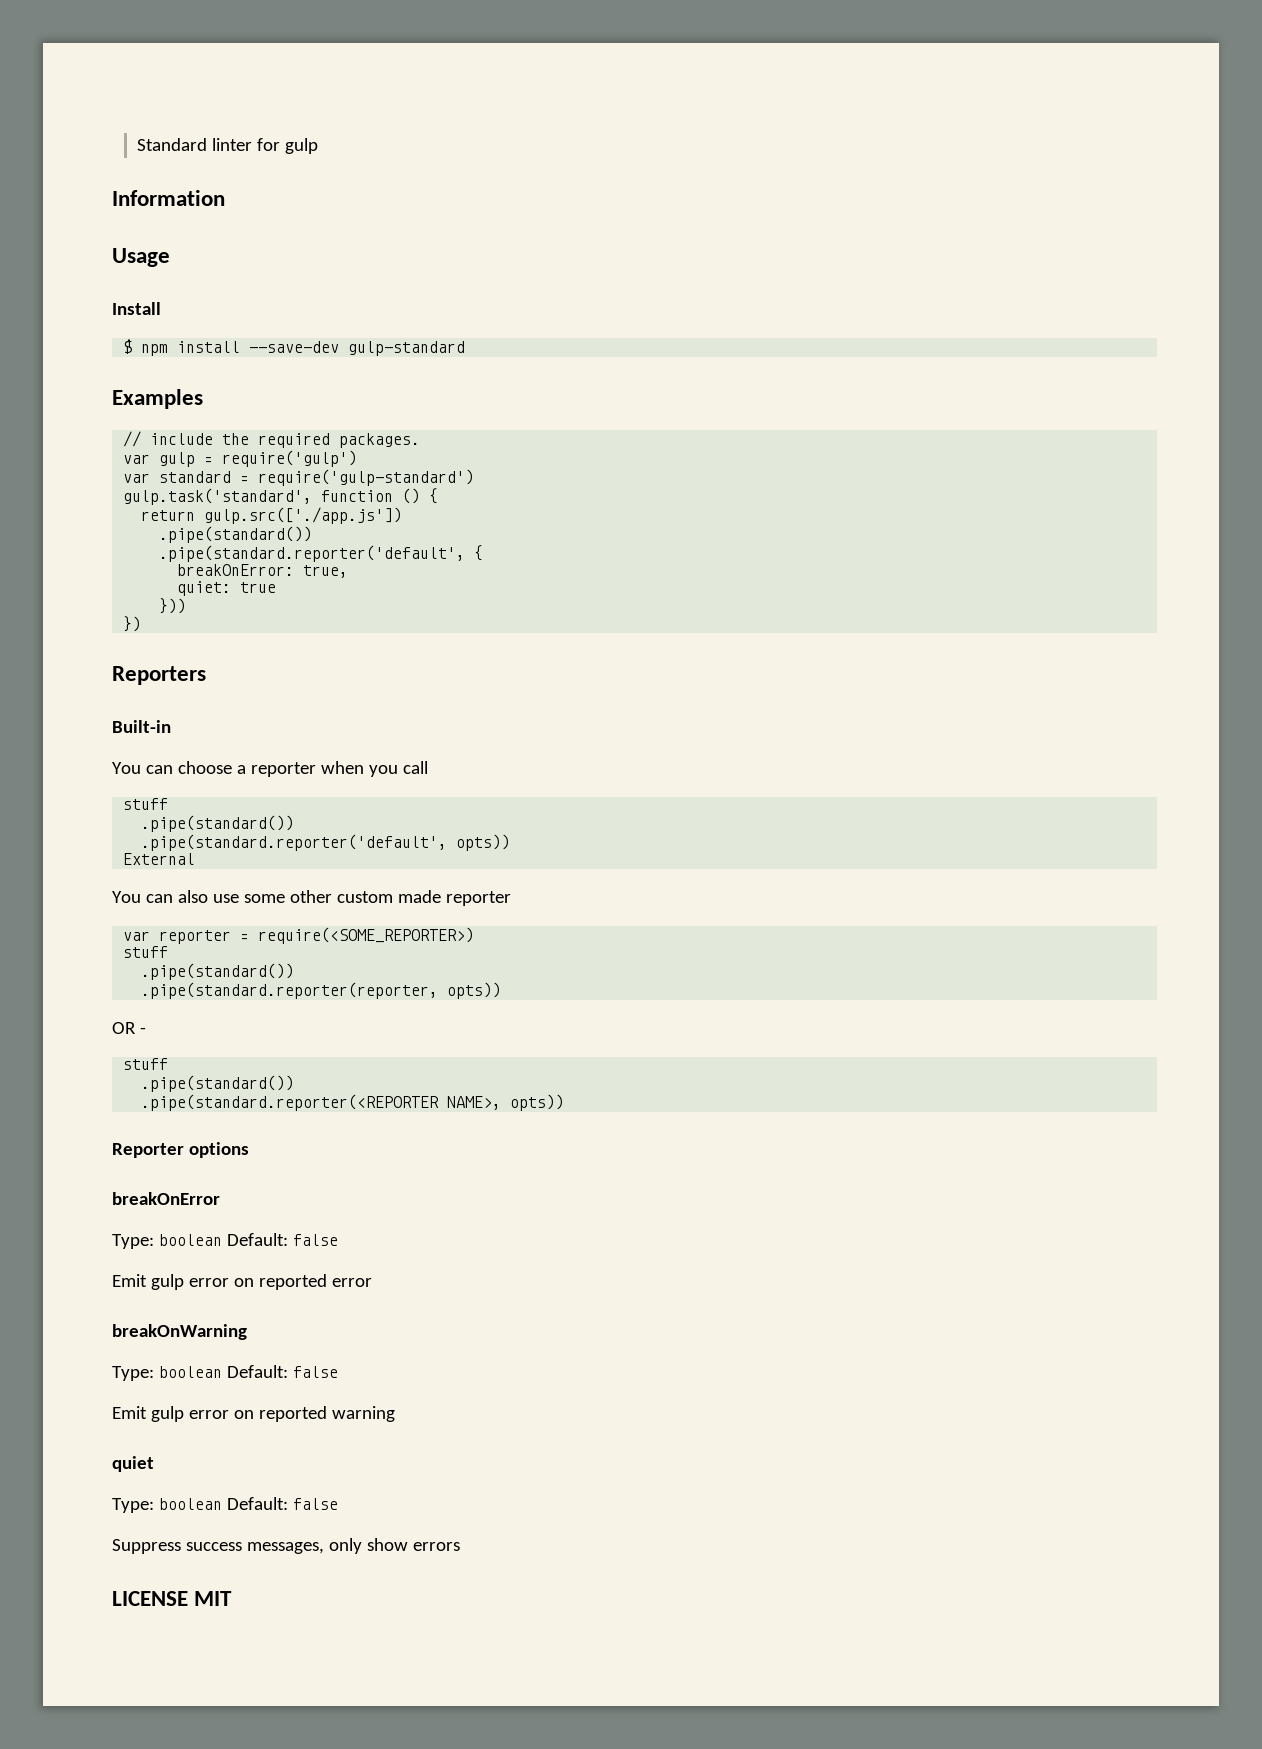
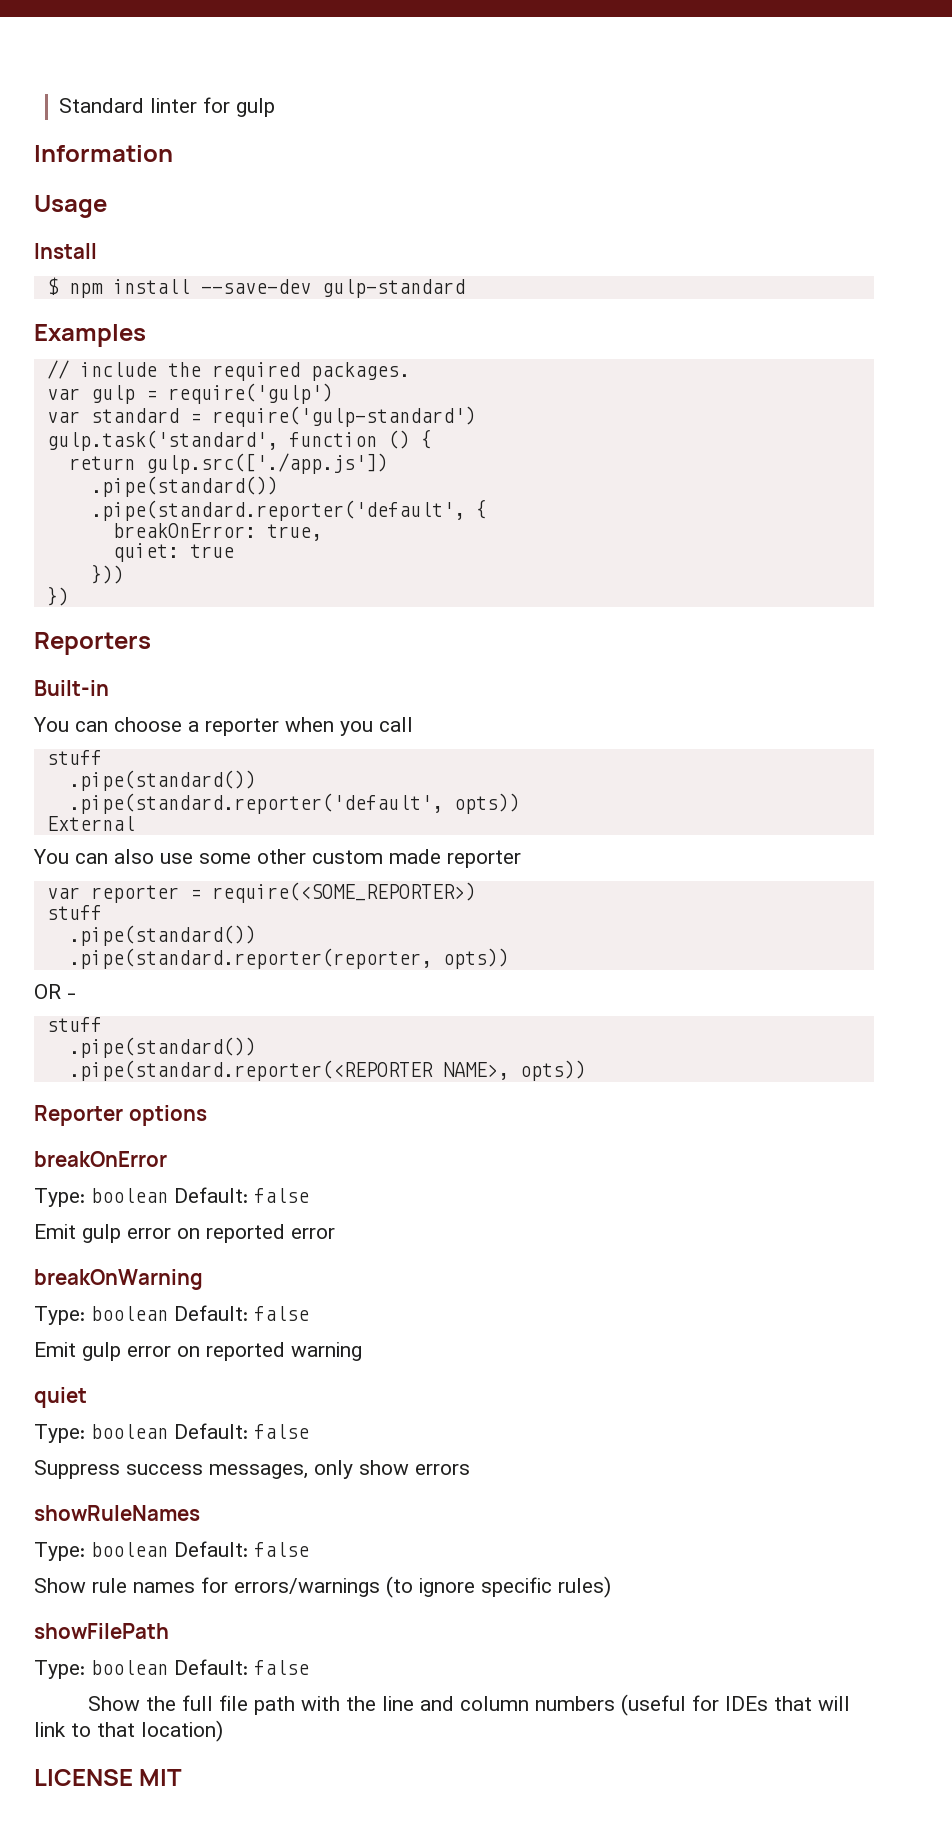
(460, 1546) none -> [34,1505,200,1521] [34,1541,309,1561] [34,1576,611,1598] [34,1623,169,1639] [34,1659,309,1679] [88,1694,851,1716] [34,1720,223,1742] // showRuleNames // Type: boolean Default: false // Show rule names for errors/warnings (to ignore specific rules) // showFilePath // Type: boolean Default: false // Show the full file path with the line and column numbers (useful for IDEs that will link to that location)

